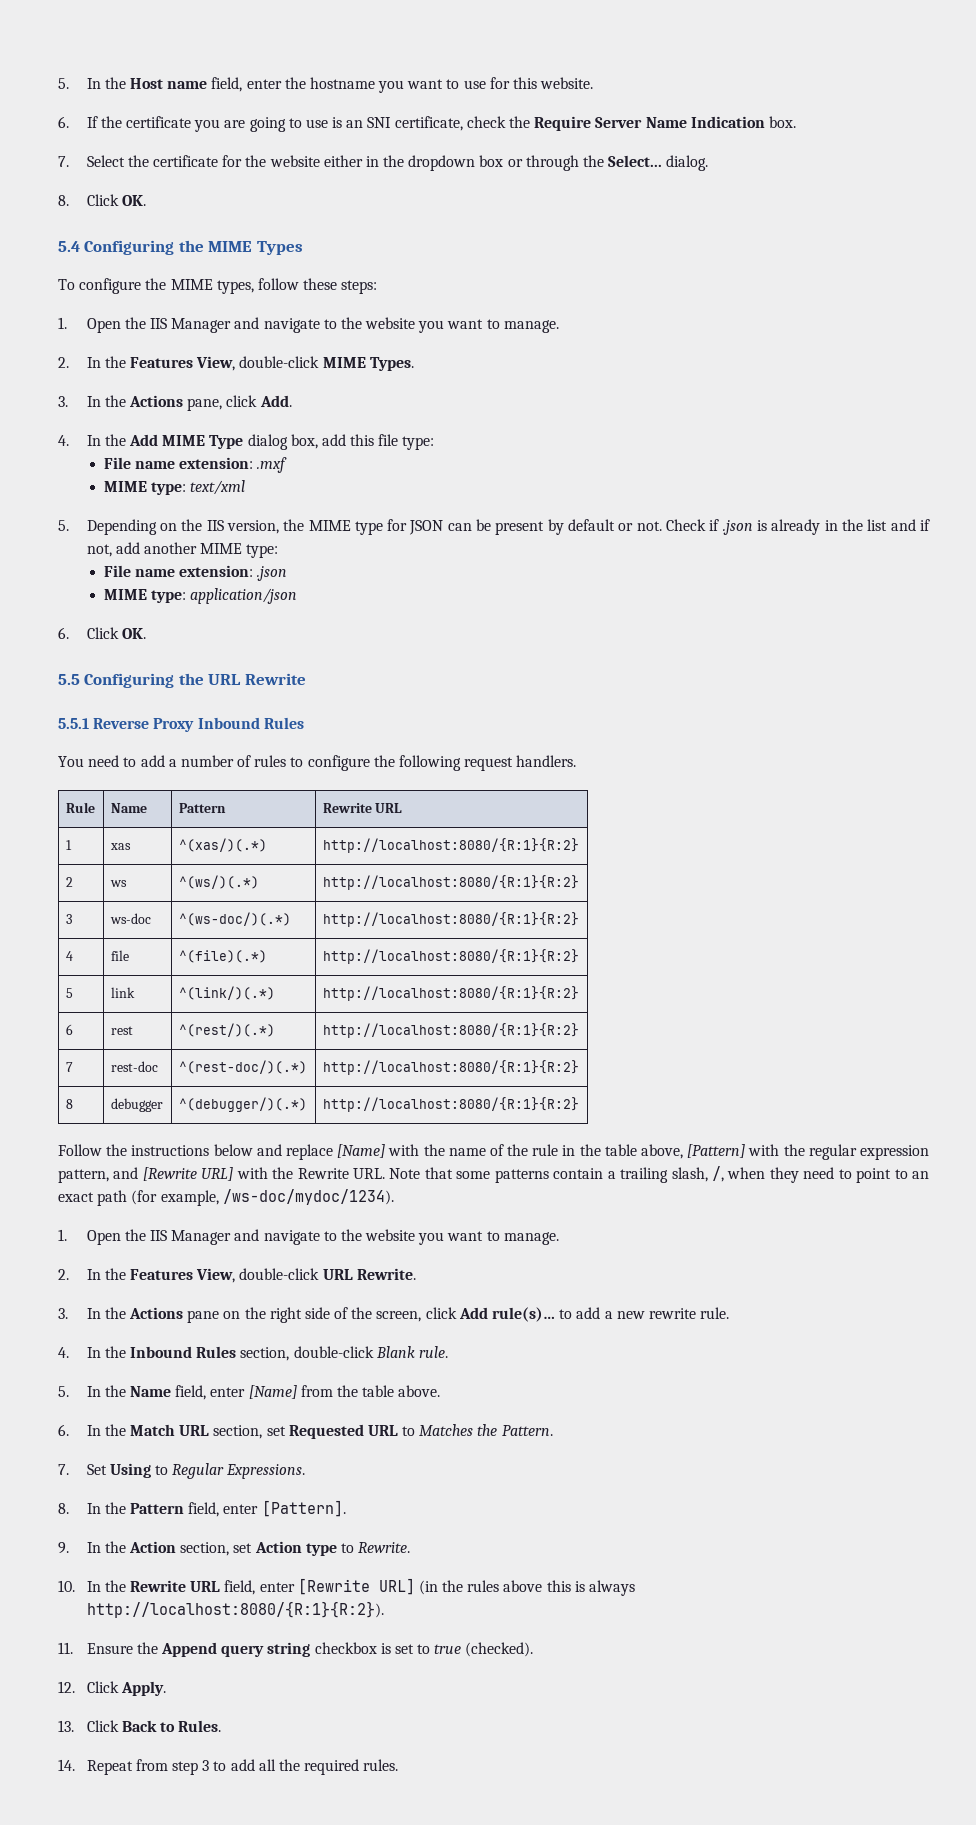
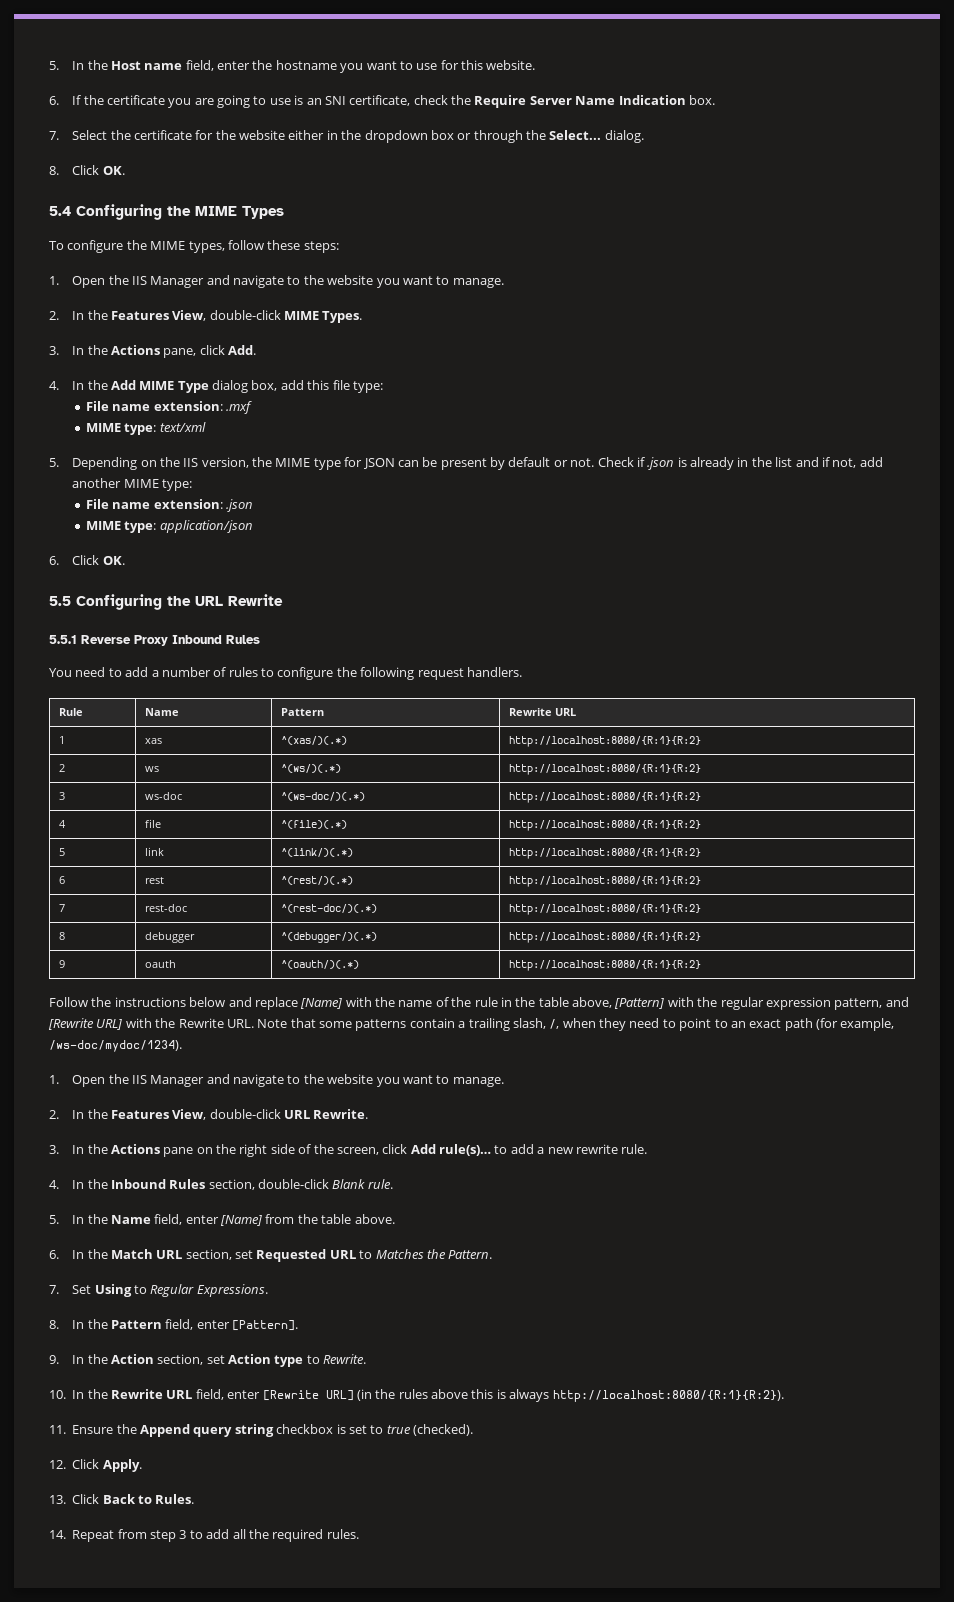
(579, 1104) none -> [58,960,65,968] [144,960,176,968] [280,960,359,969] [508,960,701,971] // 9 | oauth | ^(oauth/)(.*) | http://localhost:8080/{R:1}{R:2}

